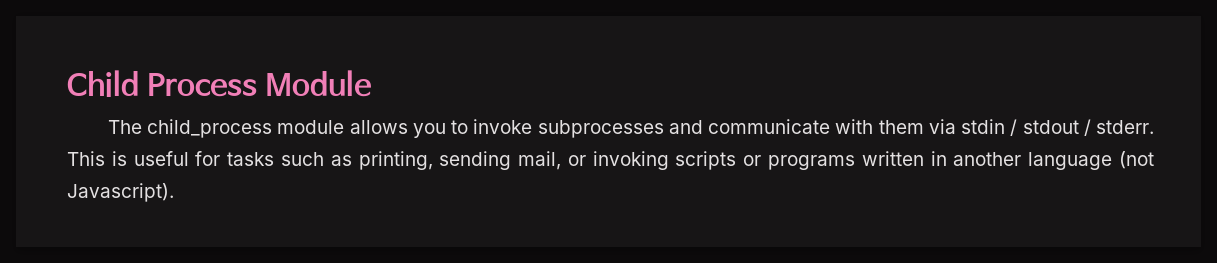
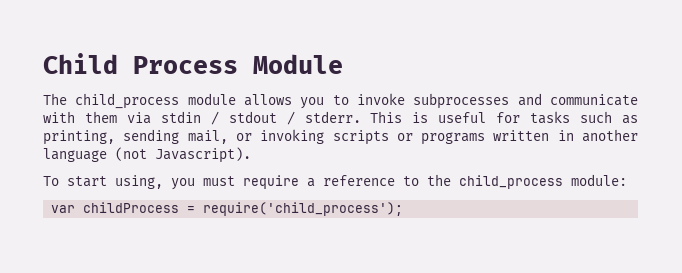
(174, 192) none -> [43,174,627,190] [51,202,404,216] // To start using, you must require a reference to the child_process module: // var childProcess = require('child_process');

